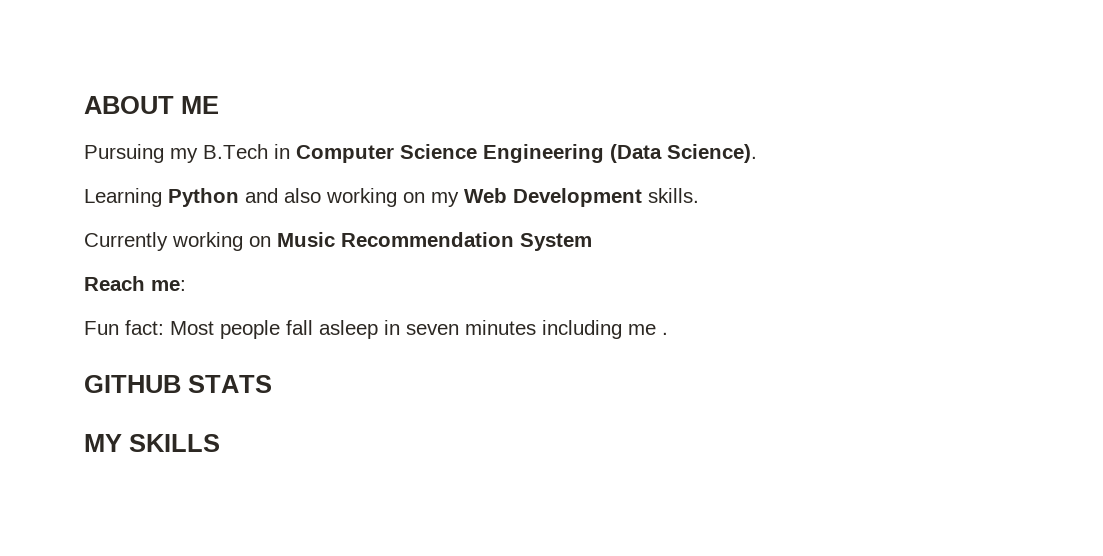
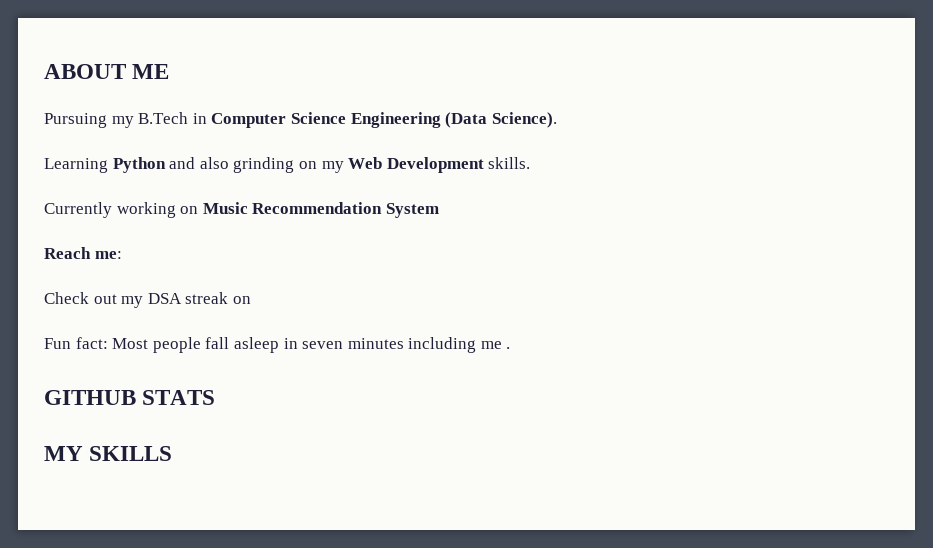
[326,188,397,207] working -> [233,157,295,173] grinding
(186, 285) none -> [44,292,251,308] // Check out my DSA streak on

